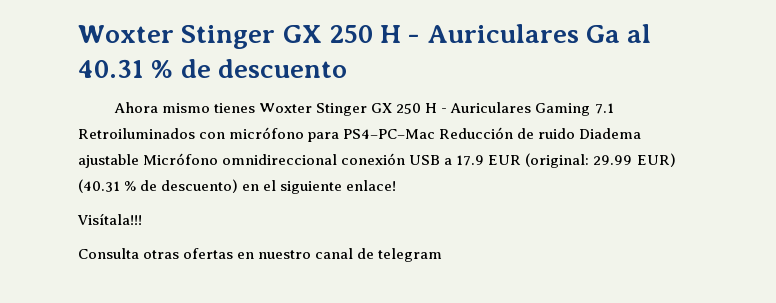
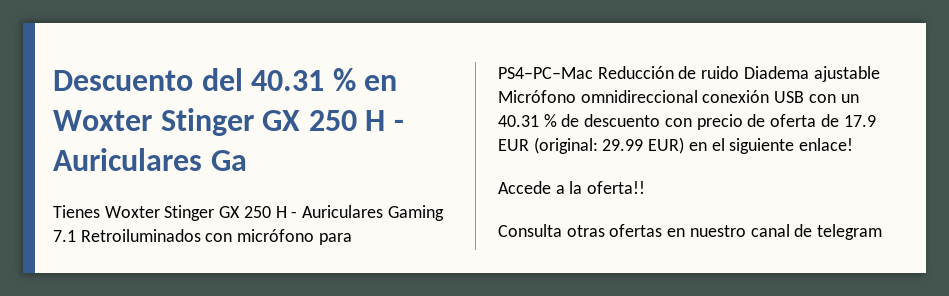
(78, 34) none -> [53,68,398,91] Descuento del 40.31 % en
[627,24,652,43] [78,59,347,78] [113,102,256,113] al 40.31 % de descuento // Ahora mismo tienes -> [53,205,100,218] // Tienes
[444,158,453,165] a -> [808,94,859,103] [498,114,839,130] con un 40.31 % de descuento con precio de oferta de
[78,179,239,193] (40.31 % de descuento) -> (685, 145) none
[77,213,142,225] Visítala!!! -> [498,181,646,194] Accede a la oferta!!

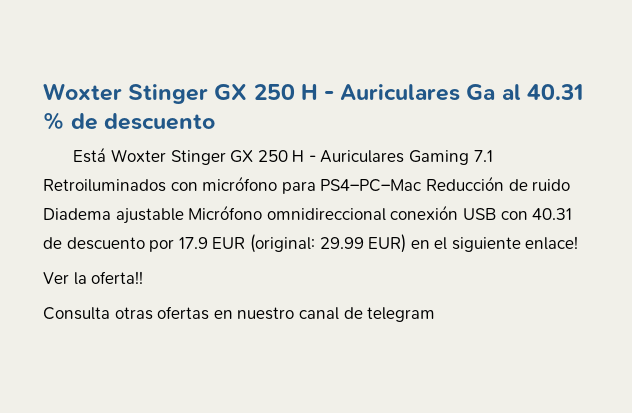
[53,68,398,91] Descuento del 40.31 % en -> (43, 92) none
[53,205,100,218] // Tienes -> [501,84,583,100] [43,112,216,130] [73,147,107,163] al 40.31 % de descuento // Está
[840,94,859,103] [498,114,839,130] un 40.31 % de descuento con precio de oferta de -> [532,208,573,220] [43,237,175,252] 40.31 de descuento por
[498,181,565,194] Accede a -> [43,272,69,284] Ver

